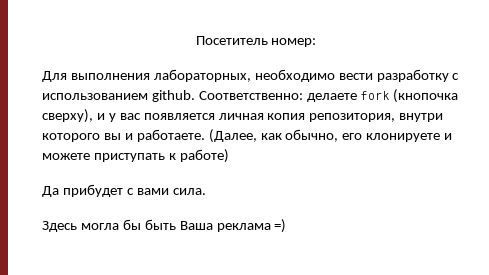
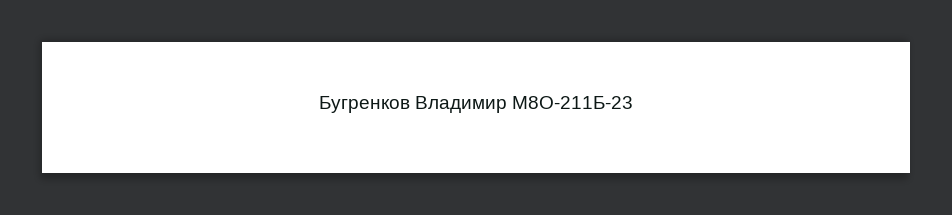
[195,36,317,47] [42,69,460,82] [42,89,458,103] [42,109,444,123] [42,129,453,143] [42,149,229,163] [42,184,206,197] [42,219,287,233] Посетитель номер: // Для выполнения лабораторных, необходимо вести разработку с использованием github. Соответственно: делаете fork (кнопочка сверху), и у вас появляется личная копия репозитория, внутри которого вы и работаете. (Далее, как обычно, его клонируете и можете приступать к работе) // Да прибудет с вами сила. // Здесь могла бы быть Ваша реклама =) -> [318,96,634,113] Бугренков Владимир М8О-211Б-23

